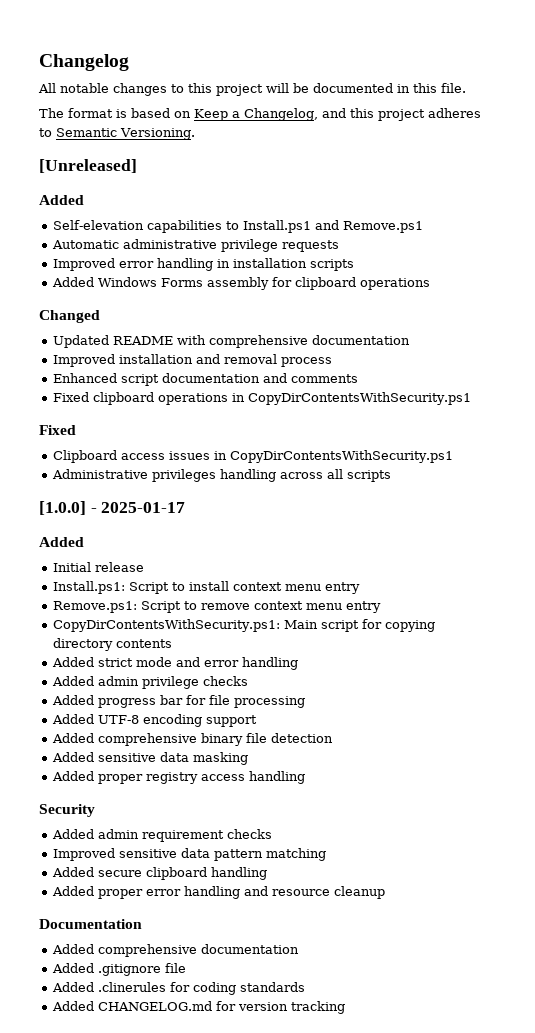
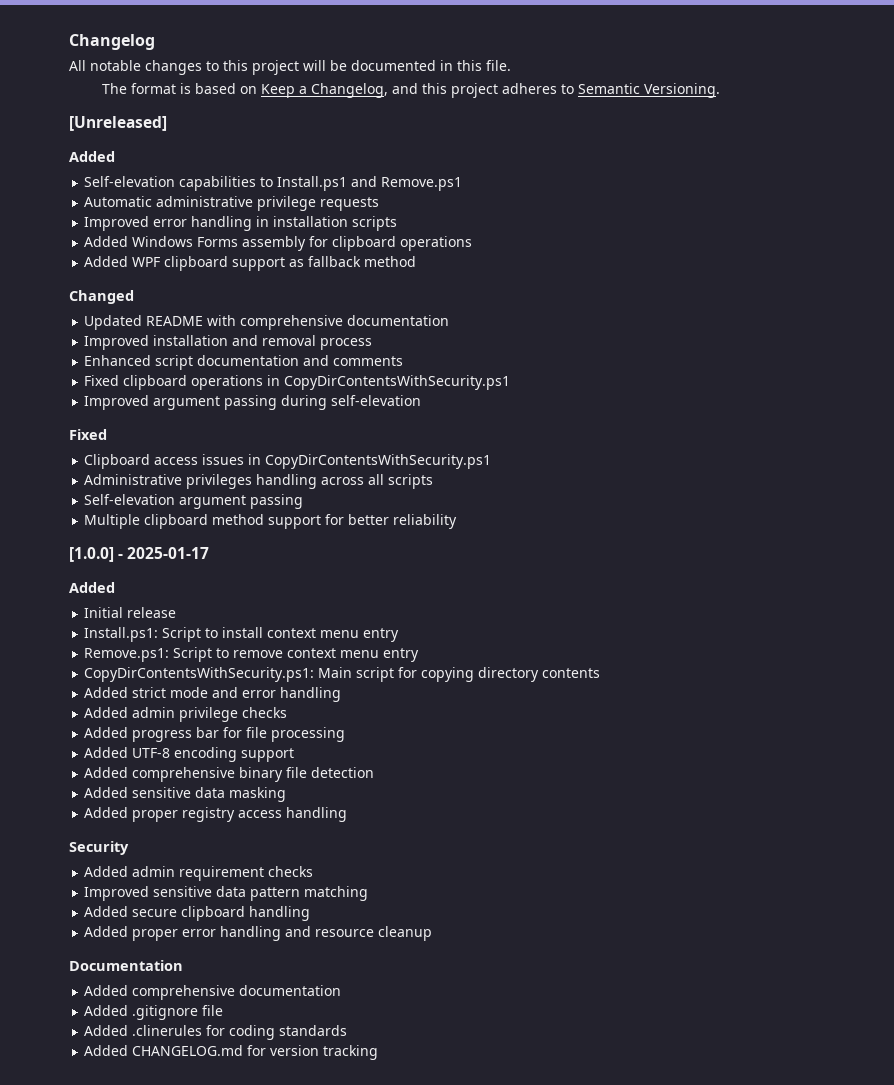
(430, 284) none -> [84,256,417,271] // Added WPF clipboard support as fallback method
(471, 398) none -> [84,395,422,410] // Improved argument passing during self-elevation
(391, 476) none -> [84,494,304,509] [84,514,458,529] // Self-elevation argument passing // Multiple clipboard method support for better reliability

